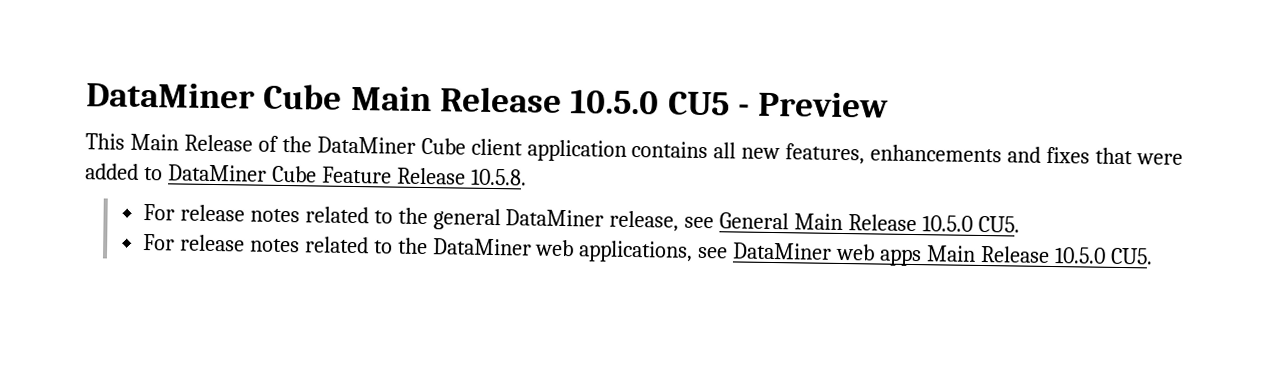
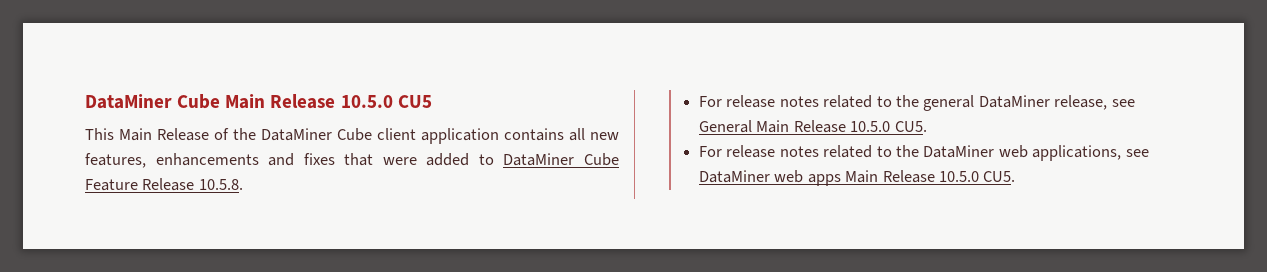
[737,91,890,118] - Preview -> (432, 101) none

